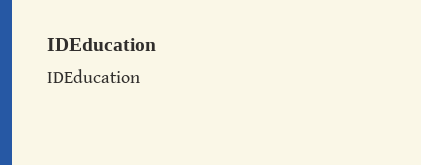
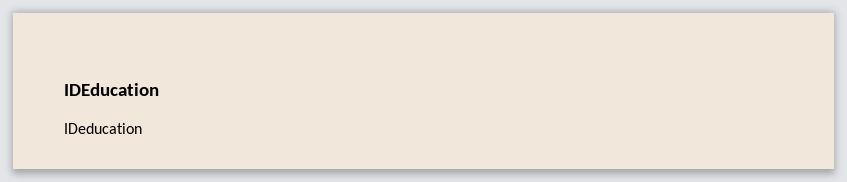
[47,69,140,83] IDEducation -> [64,123,142,134] IDeducation

